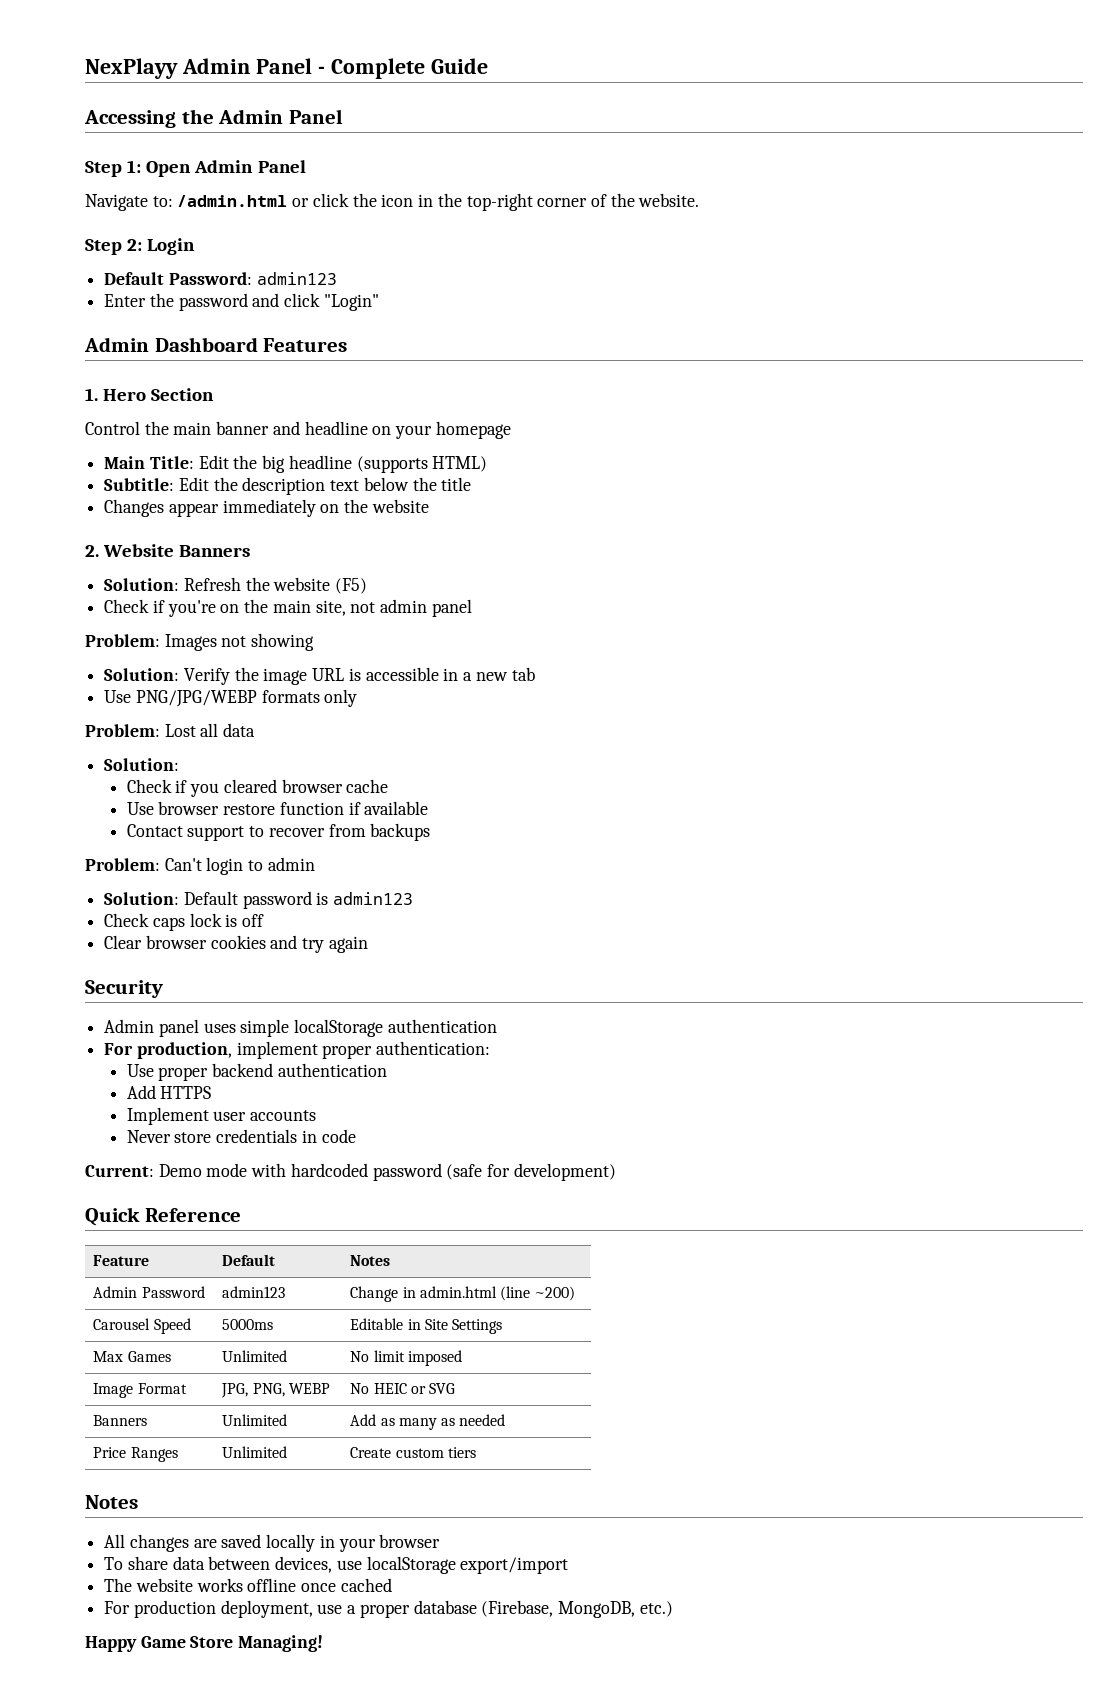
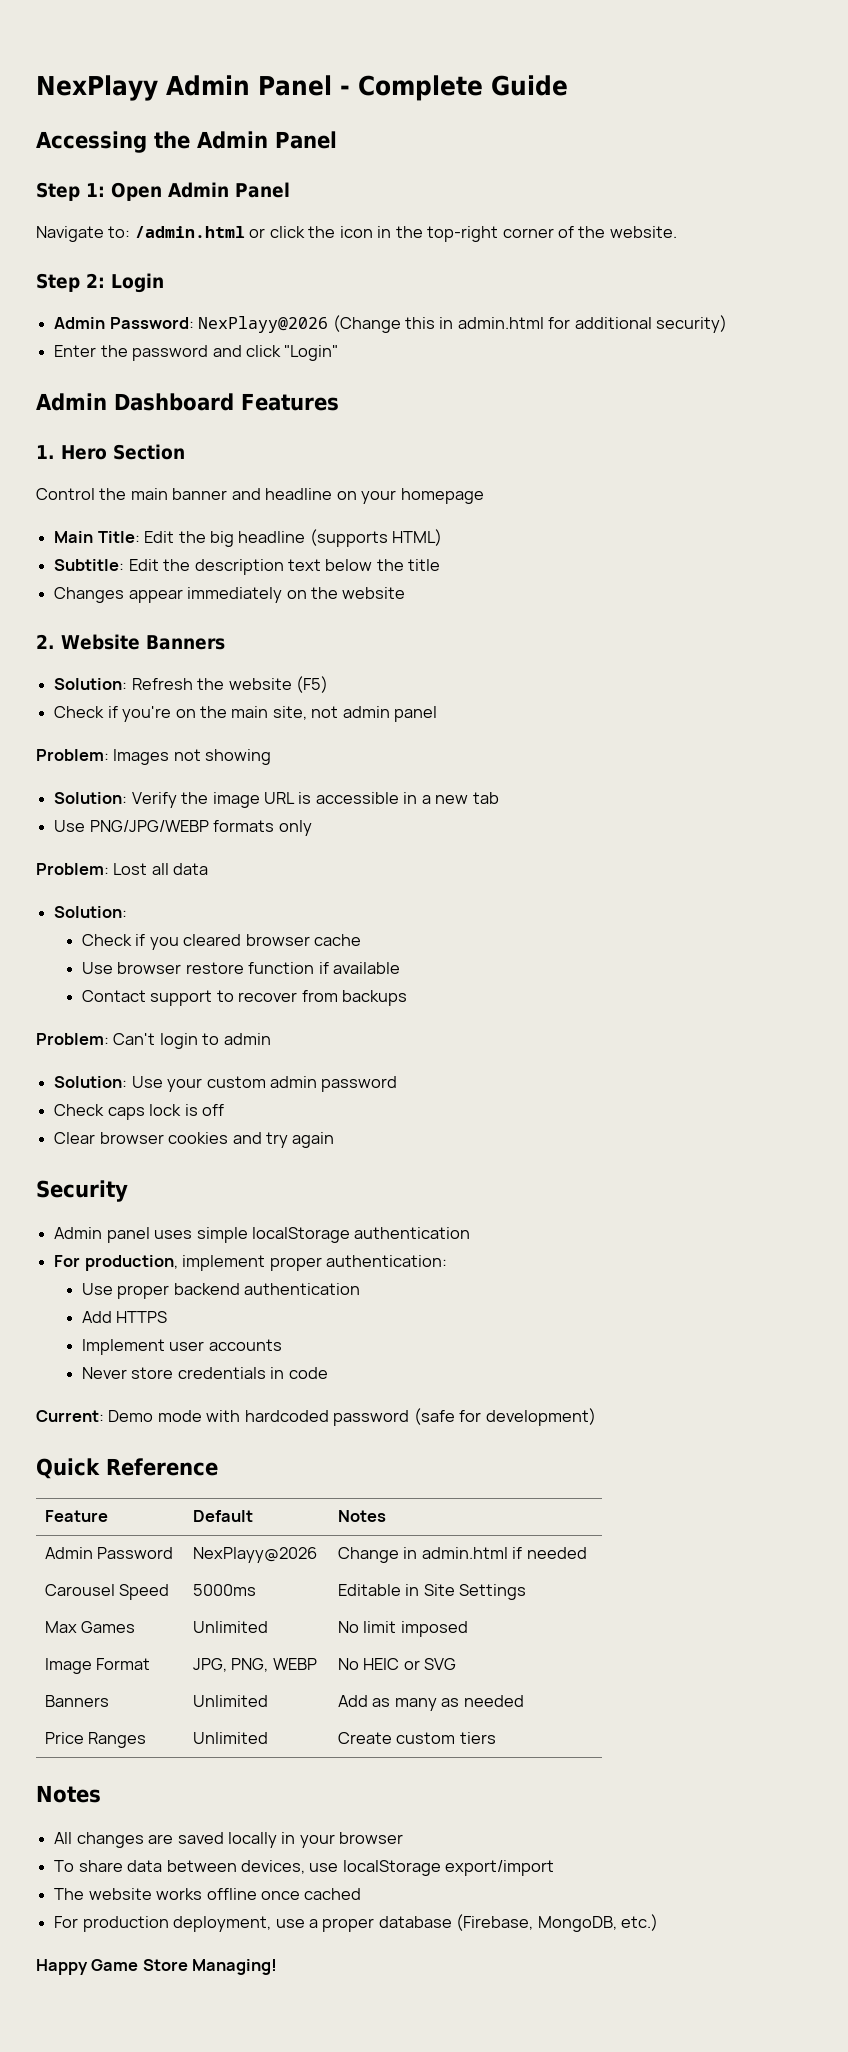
[104,272,337,285] Default Password: admin123 -> [54,315,728,333] Admin Password: NexPlayy@2026 (Change this in admin.html for additional security)
[183,891,414,909] Default password is admin123 -> [131,1076,398,1092] Use your custom admin password
[222,1286,286,1298] admin123 -> [192,1547,317,1563] NexPlayy@2026
[500,1286,576,1301] (line ~200) -> [512,1547,587,1559] if needed

